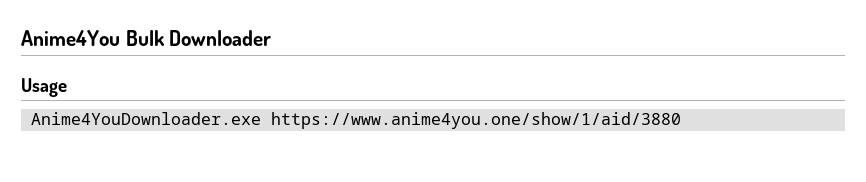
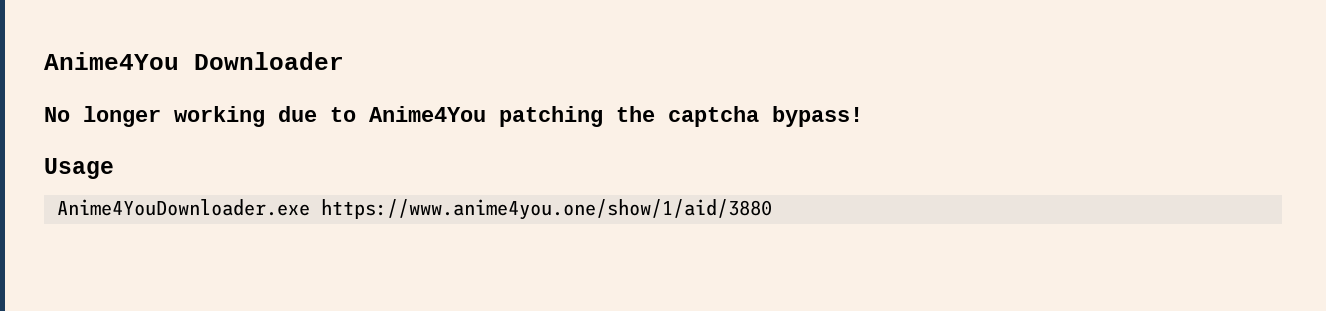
[21,30,165,46] Anime4You Bulk -> [44,52,179,70] Anime4You
(272, 38) none -> [44,106,863,127] // No longer working due to Anime4You patching the captcha bypass!

